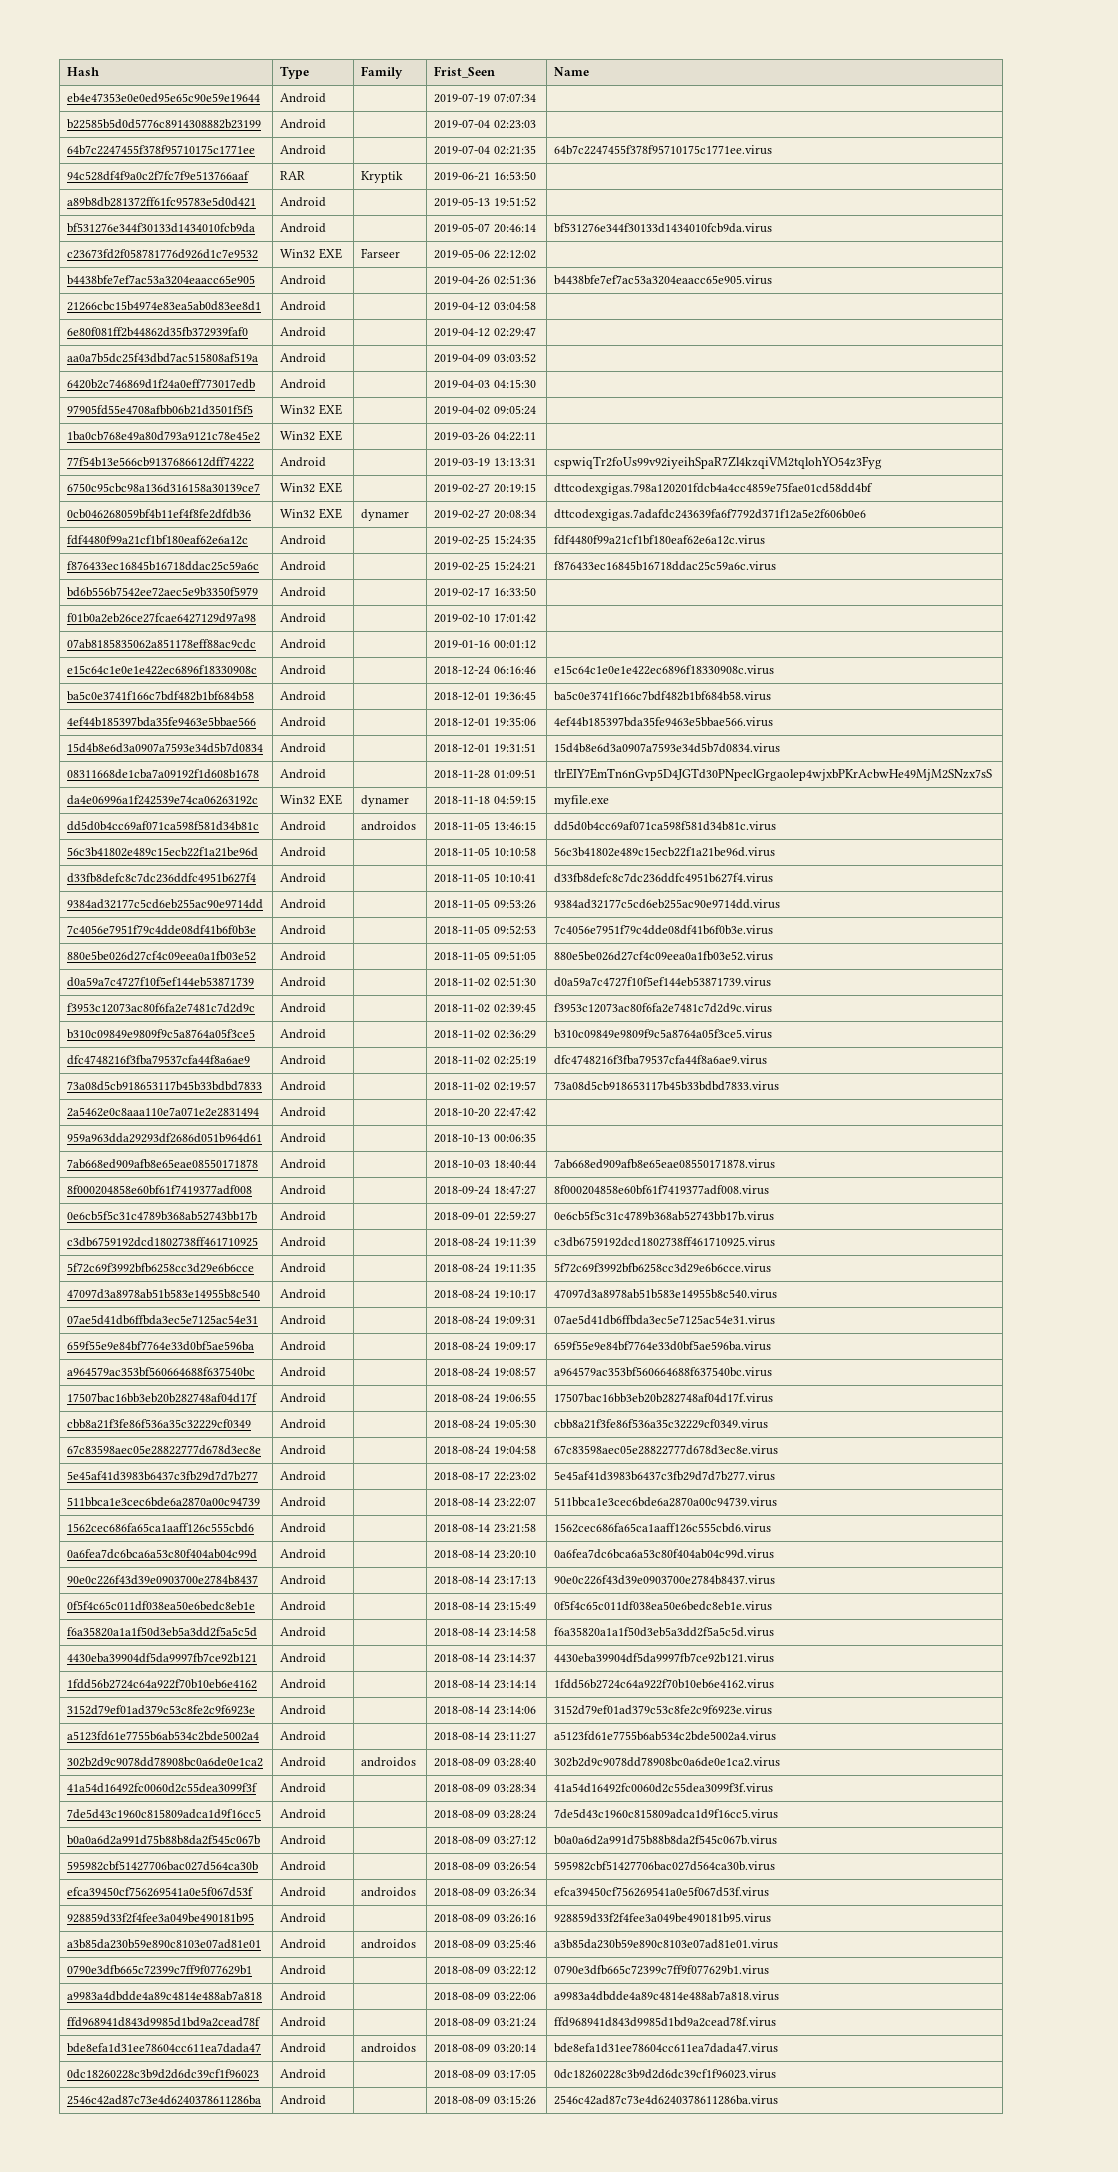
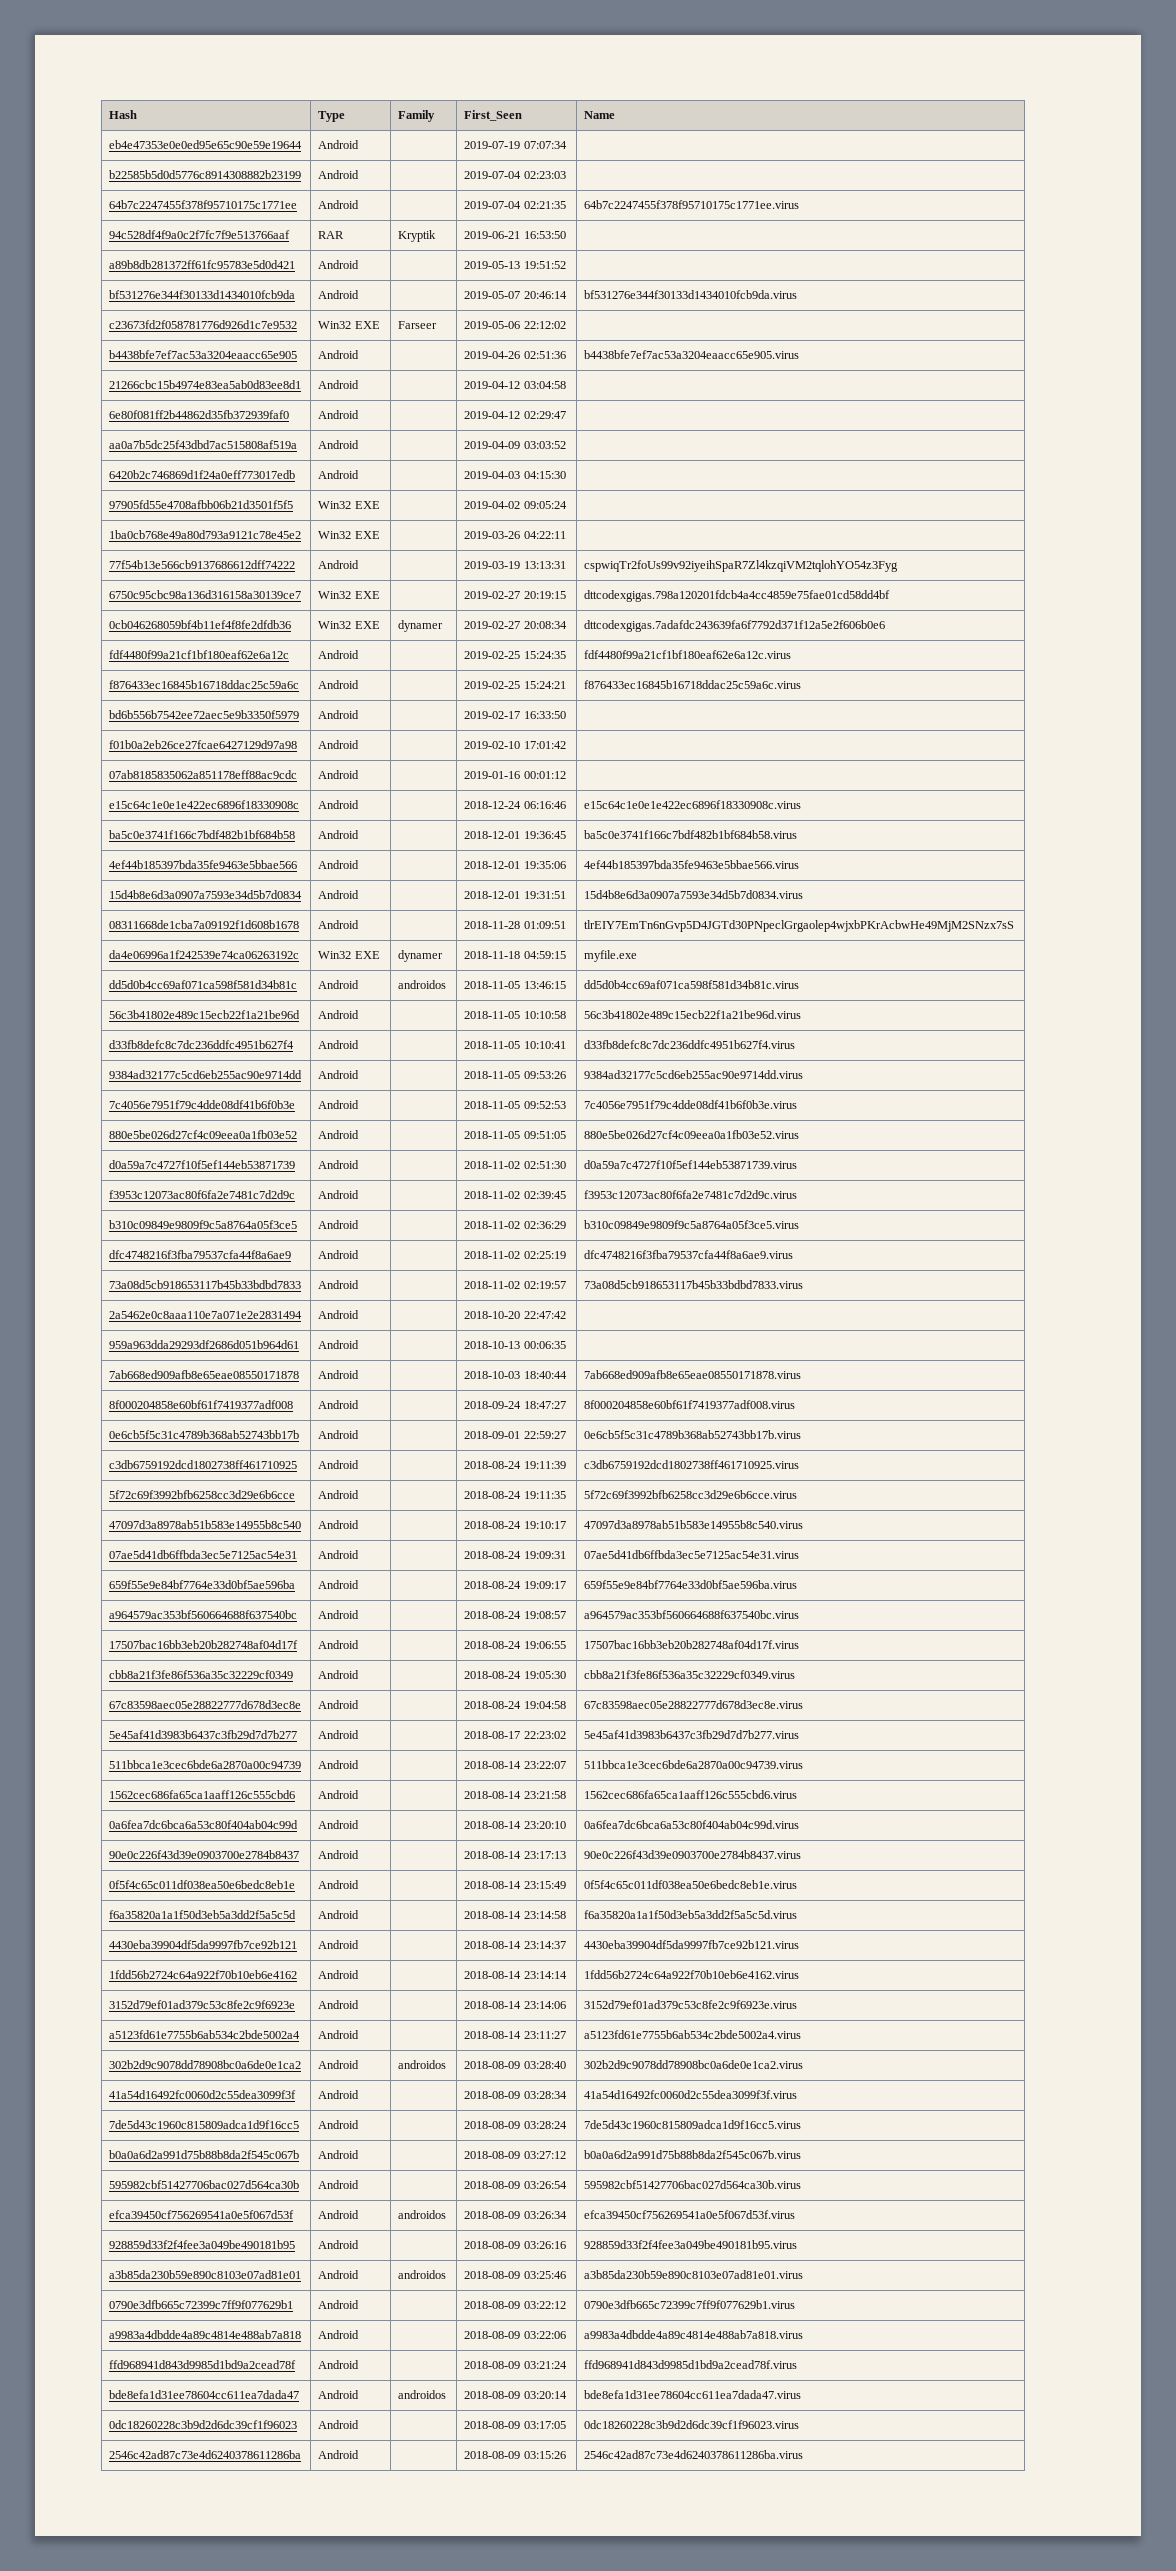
[434,66,496,78] Frist_Seen -> [464,110,523,121] First_Seen

